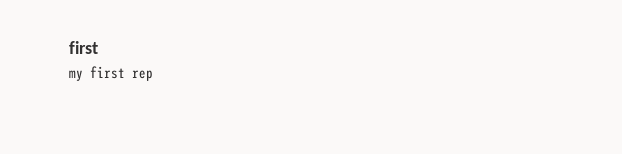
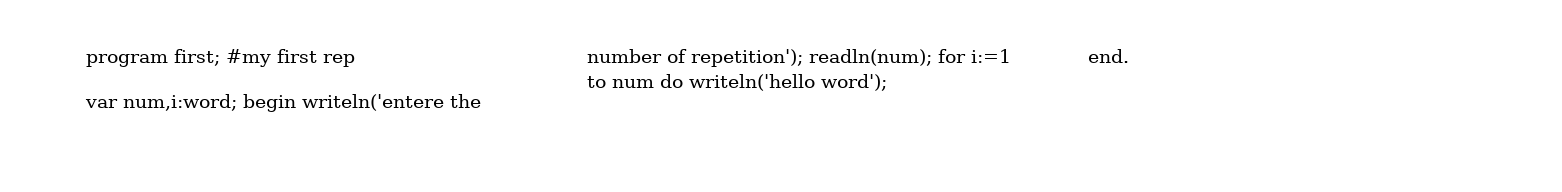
[69,41,98,54] [69,70,83,81] first // my -> [86,49,271,67] program first; #my
(153, 75) none -> [85,94,481,112] [587,49,1011,67] [587,74,887,91] [1088,49,1129,63] // var num,i:word; begin writeln('entere the number of repetition'); readln(num); for i:=1 to num do writeln('hello word'); // end.

